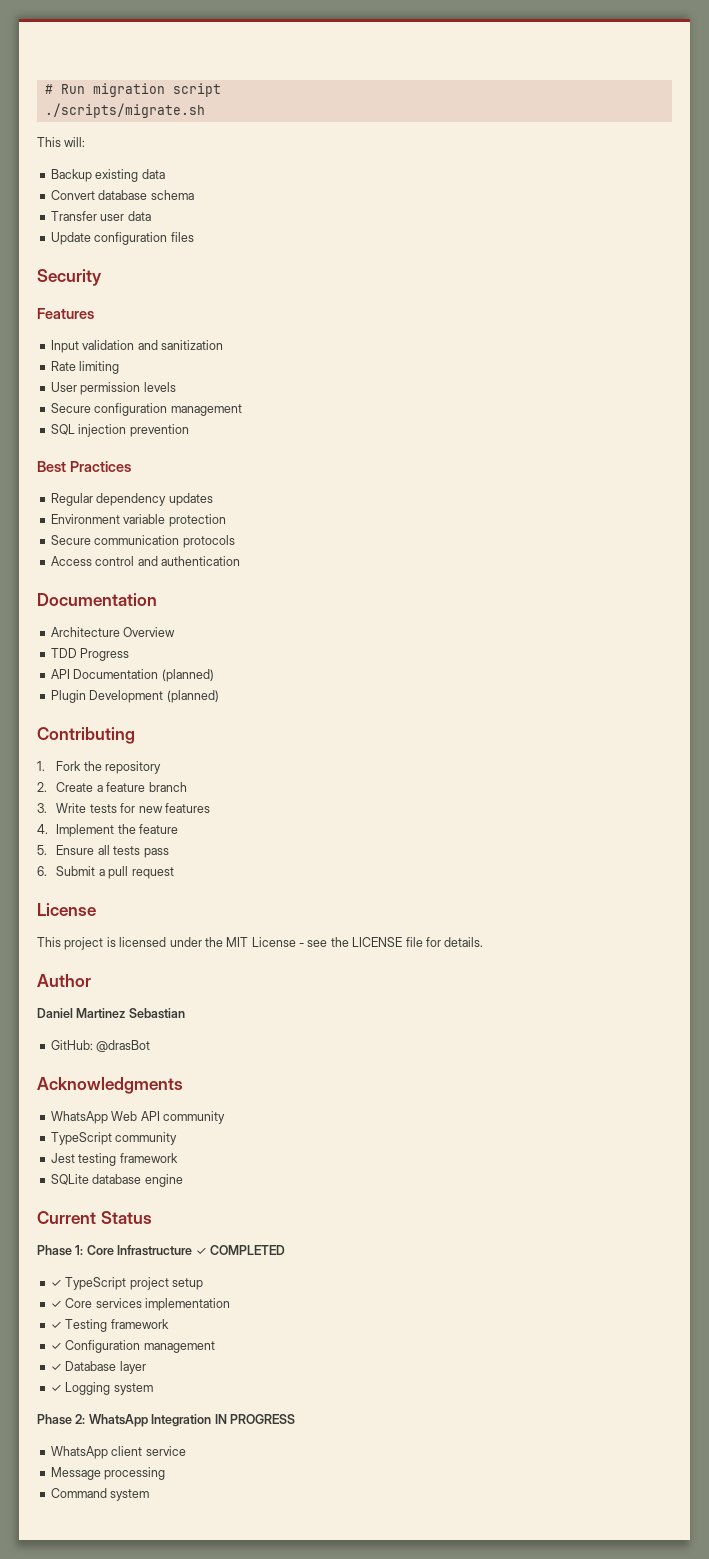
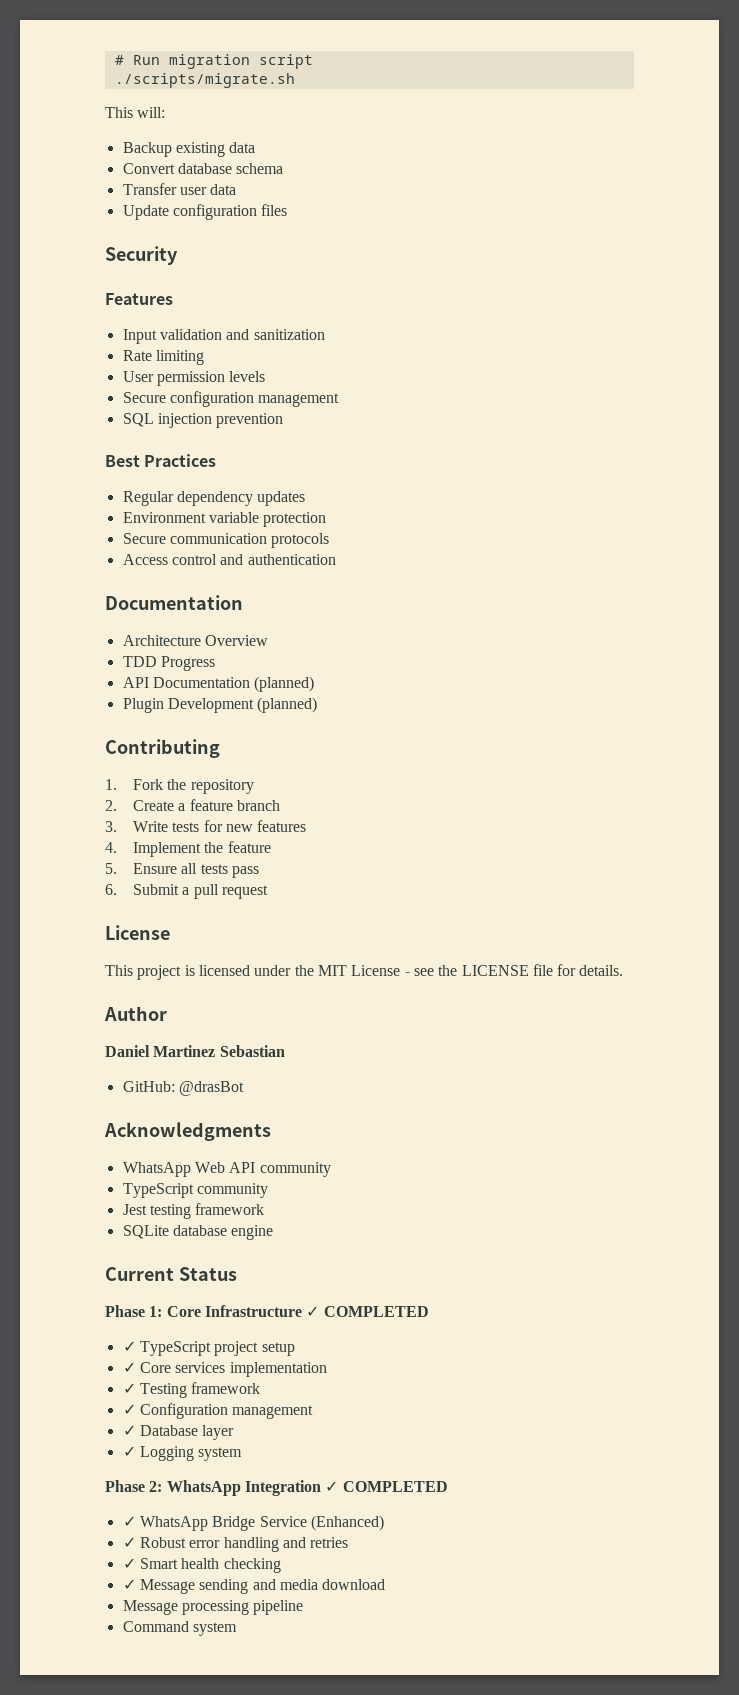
[214,1414,295,1424] [50,1446,186,1459] IN PROGRESS // WhatsApp client service -> [325,1481,448,1492] [122,1515,384,1531] [122,1537,349,1552] [122,1558,281,1573] [122,1579,386,1594] ✓ COMPLETED // ✓ WhatsApp Bridge Service (Enhanced) // ✓ Robust error handling and retries // ✓ Smart health checking // ✓ Message sending and media download
(166, 1473) none -> [253,1600,304,1615] pipeline

